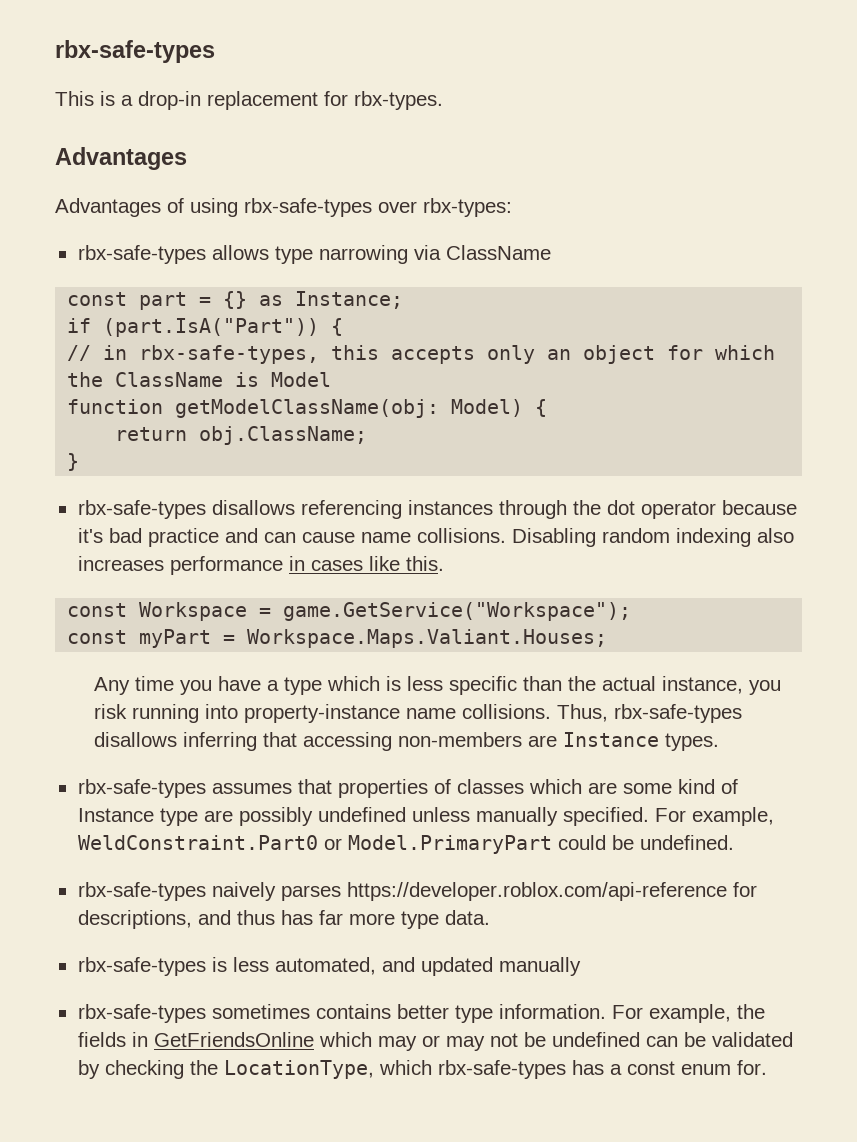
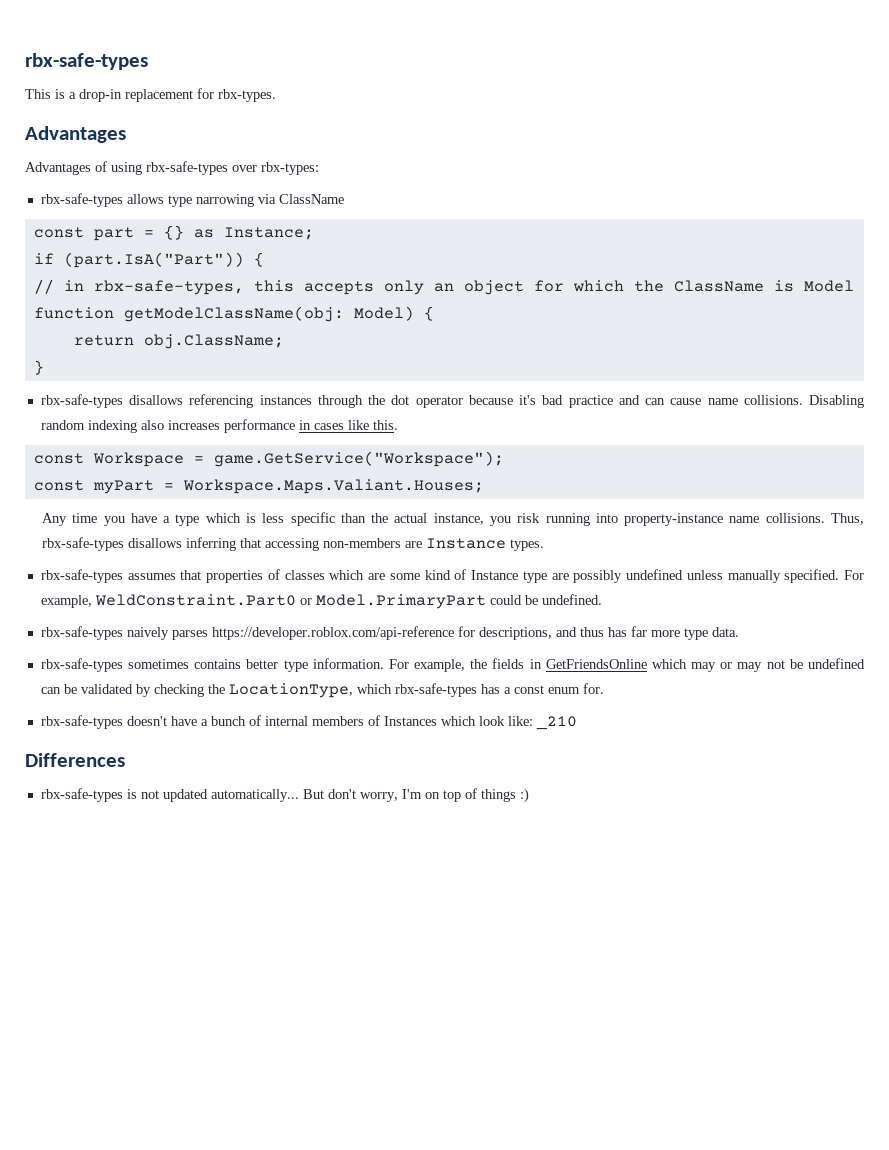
[77,957,581,976] // rbx-safe-types is less automated, and updated manually -> (739, 632) none
(767, 1067) none -> [40,715,577,730] [25,753,125,767] [40,788,529,803] // rbx-safe-types doesn't have a bunch of internal members of Instances which look like: _210 // Differences // rbx-safe-types is not updated automatically... But don't worry, I'm on top of things :)

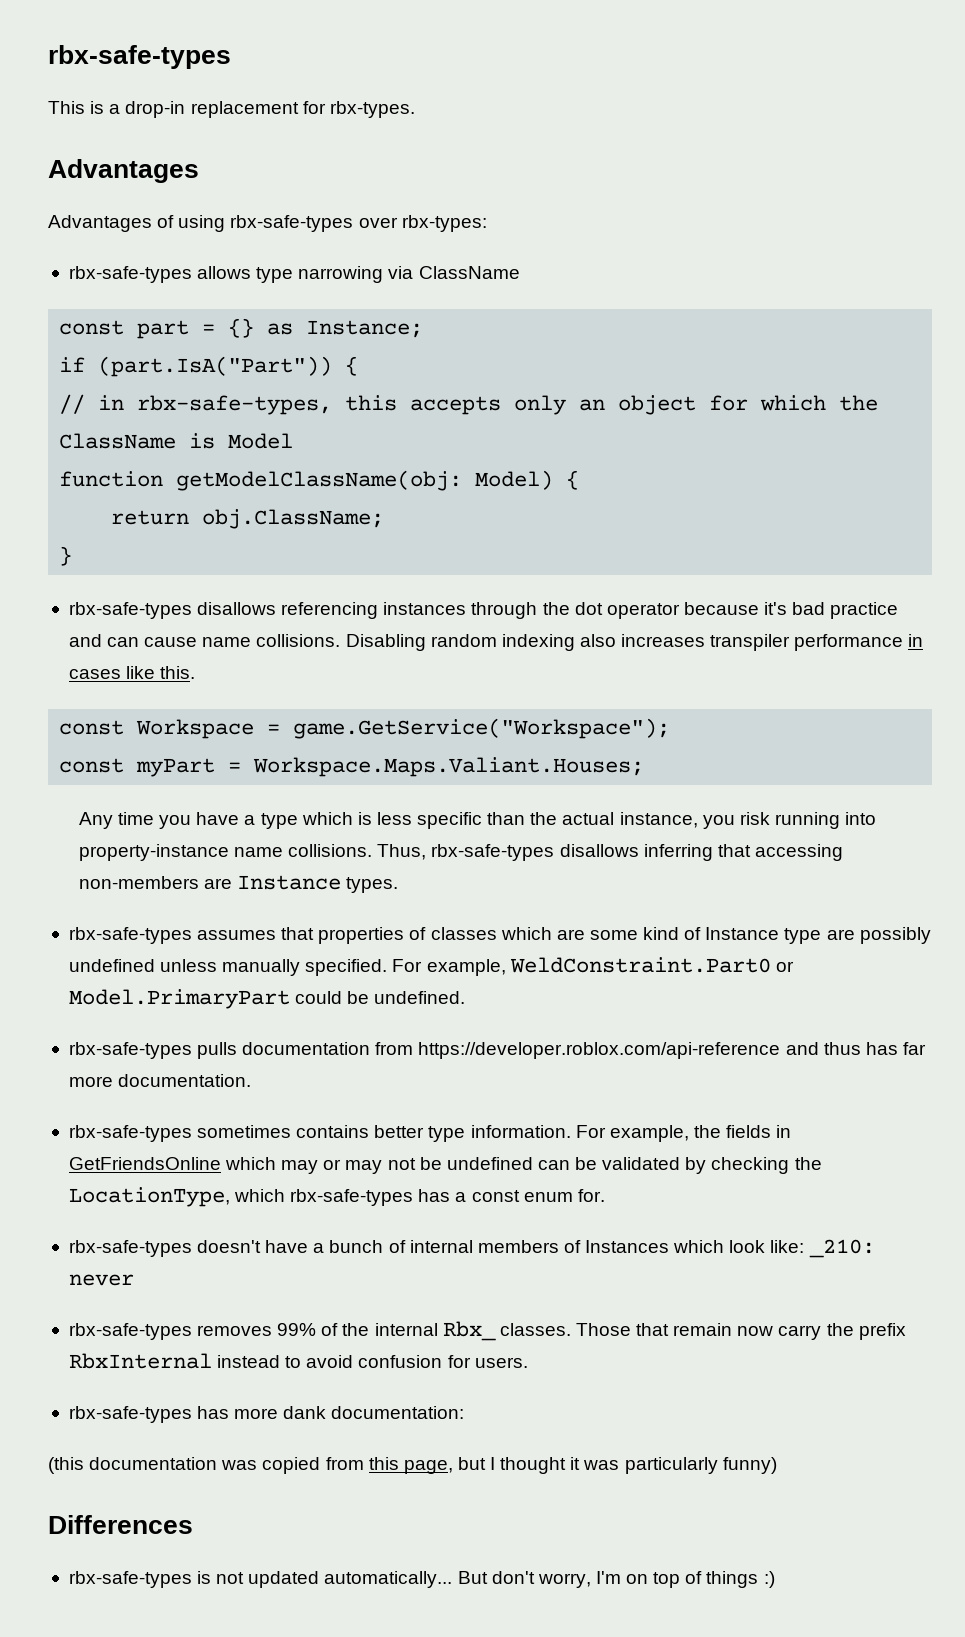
(220, 425) none -> [710,634,791,651] transpiler
[126,626,552,640] naively parses https://developer.roblox.com/api-reference for descriptions, -> [197,1042,781,1059] pulls documentation from https://developer.roblox.com/api-reference
[683,627,739,640] type data. -> [118,1074,252,1087] documentation.
[535,716,577,730] _210 -> [808,1239,875,1258] [68,1274,134,1286] [68,1321,906,1341] [68,1353,528,1369] [68,1406,465,1423] [48,1457,777,1474] _210: never // rbx-safe-types removes 99% of the internal Rbx_ classes. Those that remain now carry the prefix RbxInternal instead to avoid confusion for users. // rbx-safe-types has more dank documentation: // (this documentation was copied from this page, but I thought it was particularly funny)

